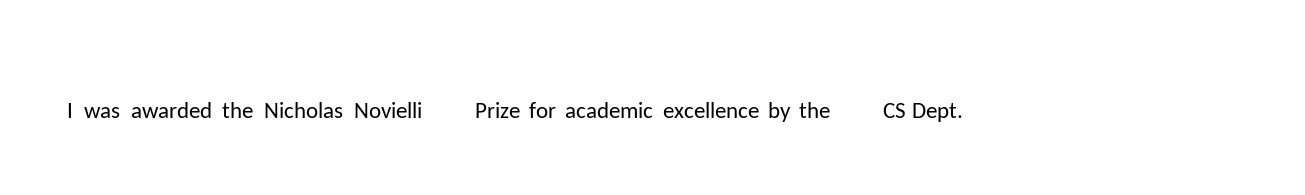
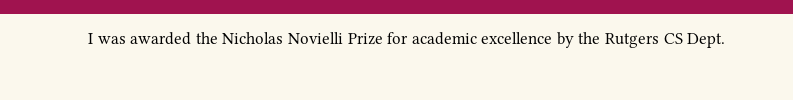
(830, 110) none -> [605,33,660,48] Rutgers

